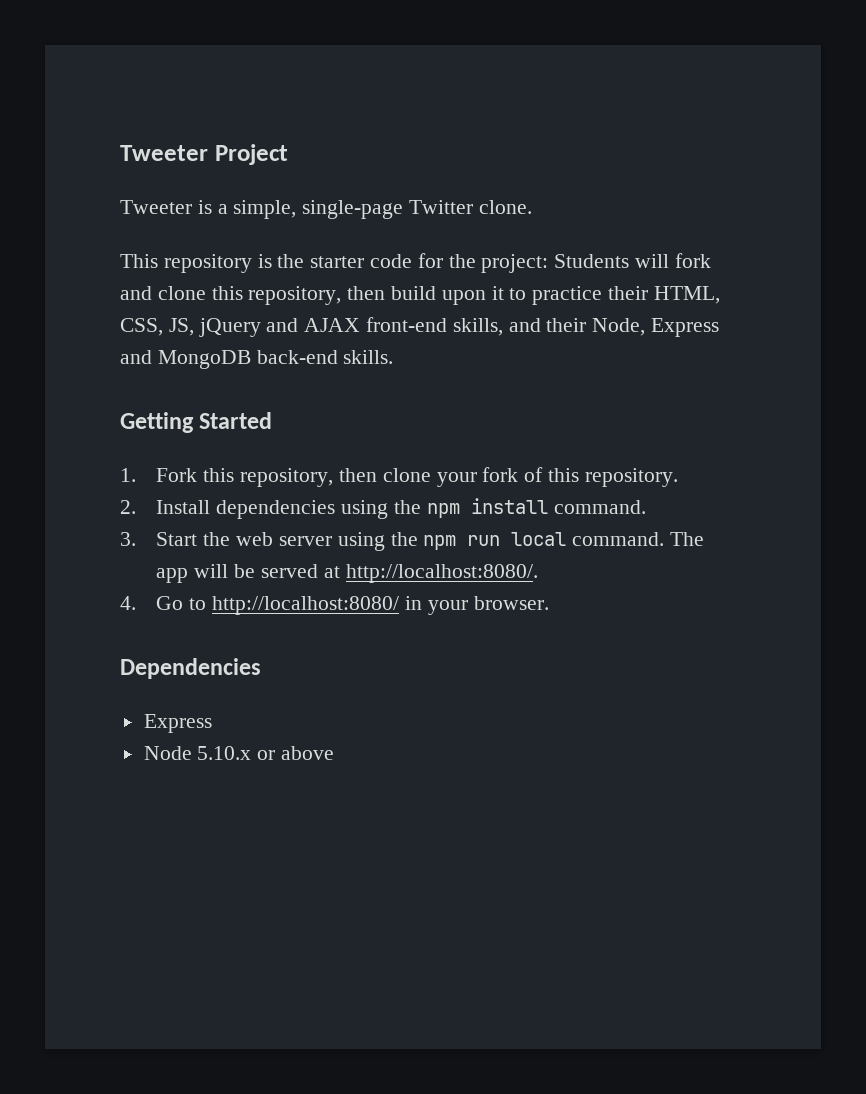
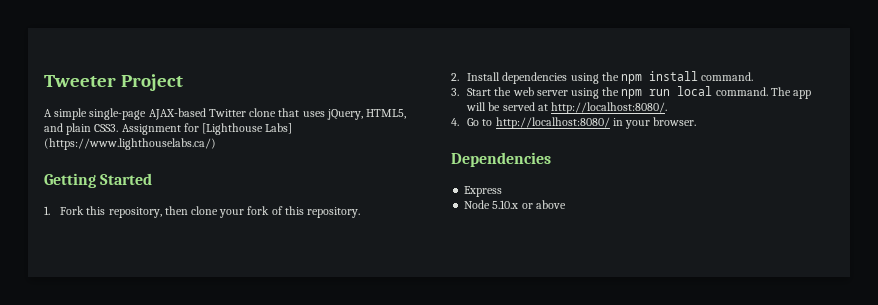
[120,200,532,219] [120,253,711,273] [120,286,720,305] [120,317,720,337] [120,350,394,369] Tweeter is a simple, single-page Twitter clone. // This repository is the starter code for the project: Students will fork and clone this repository, then build upon it to practice their HTML, CSS, JS, jQuery and AJAX front-end skills, and their Node, Express and MongoDB back-end skills. -> [44,108,407,120] [44,123,293,135] [44,138,216,150] A simple single-page AJAX-based Twitter clone that uses jQuery, HTML5, and plain CSS3. Assignment for [Lighthouse Labs] (https://www.lighthouselabs.ca/)

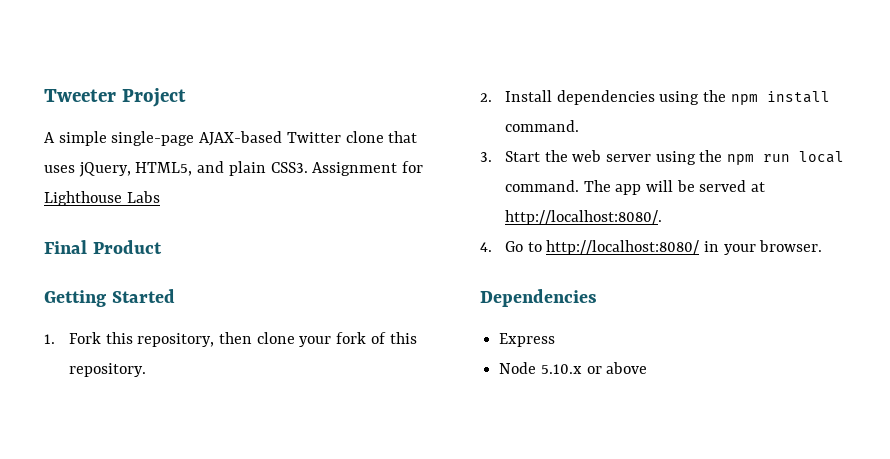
[202,123,293,135] [44,138,216,150] [Lighthouse Labs] (https://www.lighthouselabs.ca/) -> [44,191,160,206] [44,240,162,254] Lighthouse Labs // Final Product

